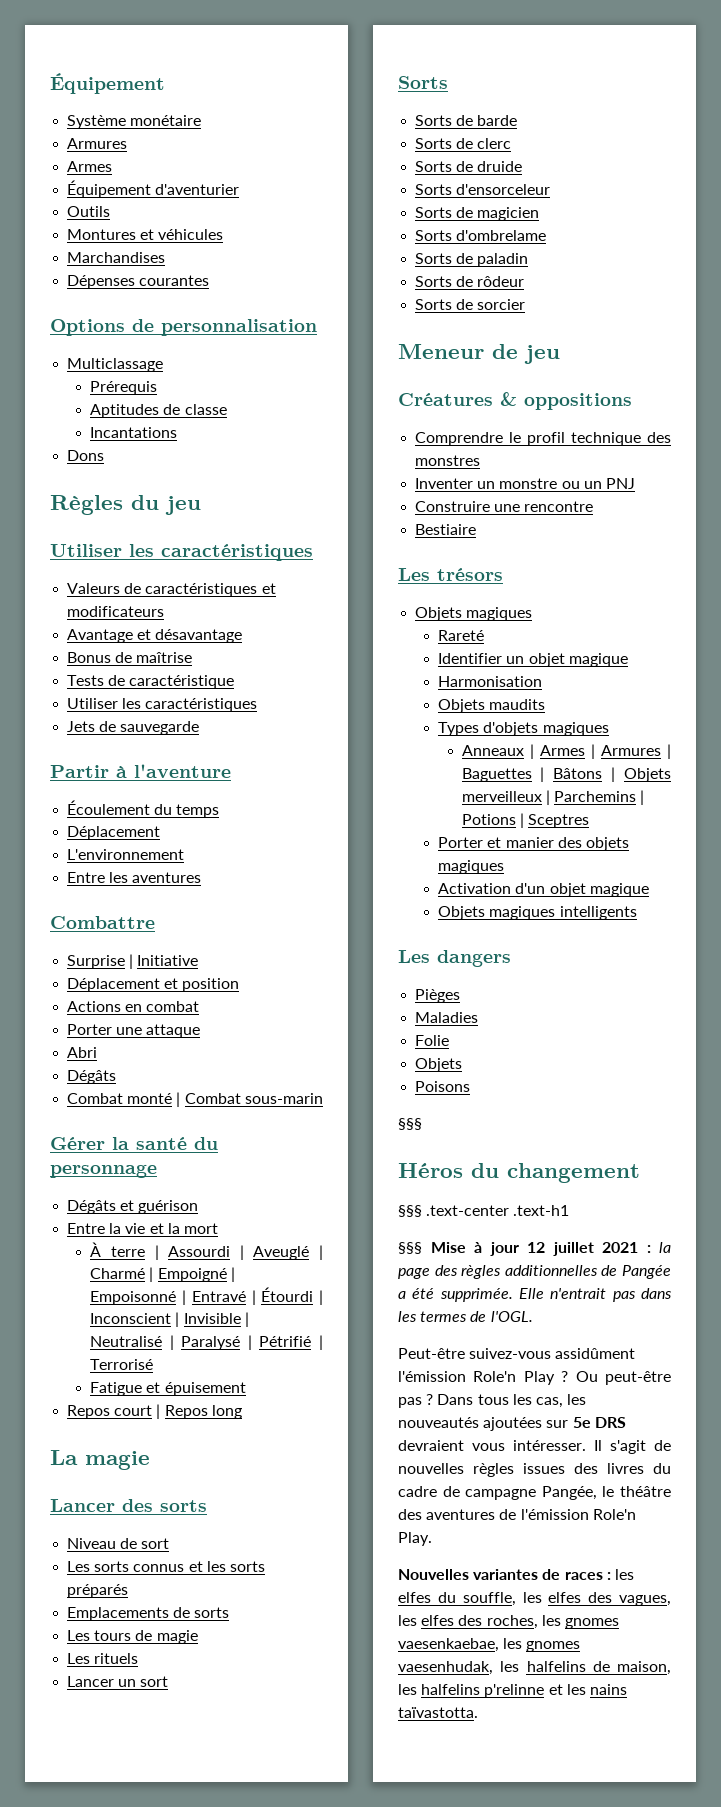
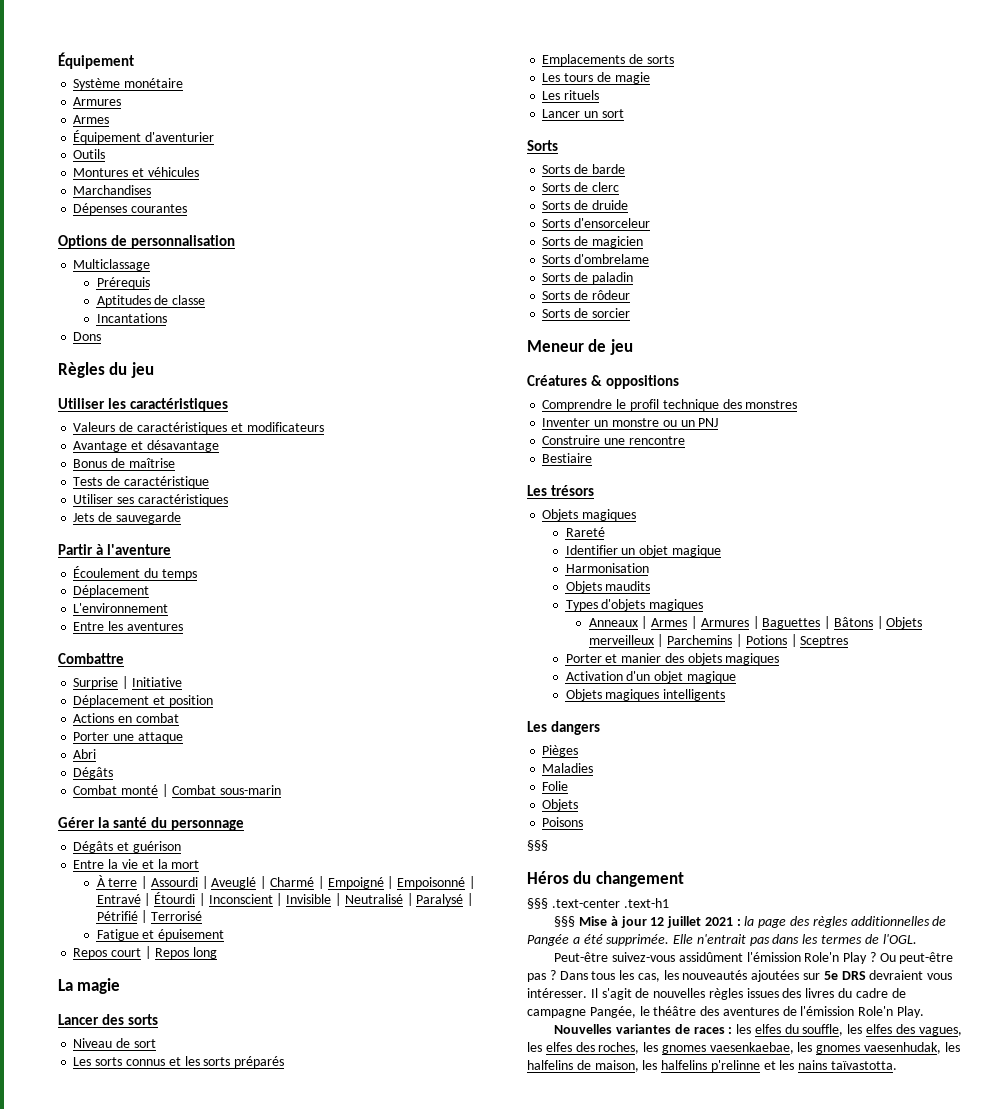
[122,698,142,709] les -> [117,497,135,504] ses

